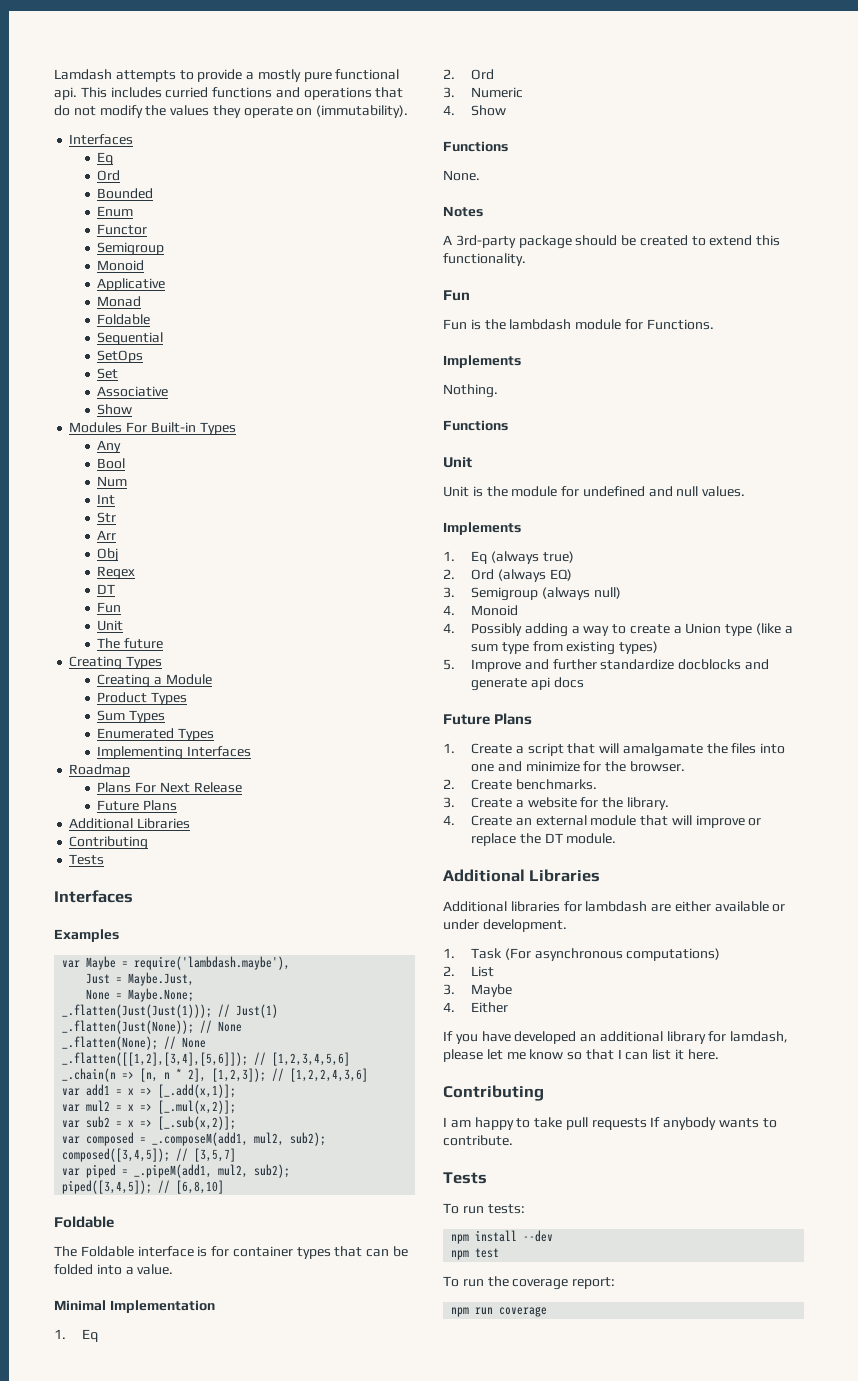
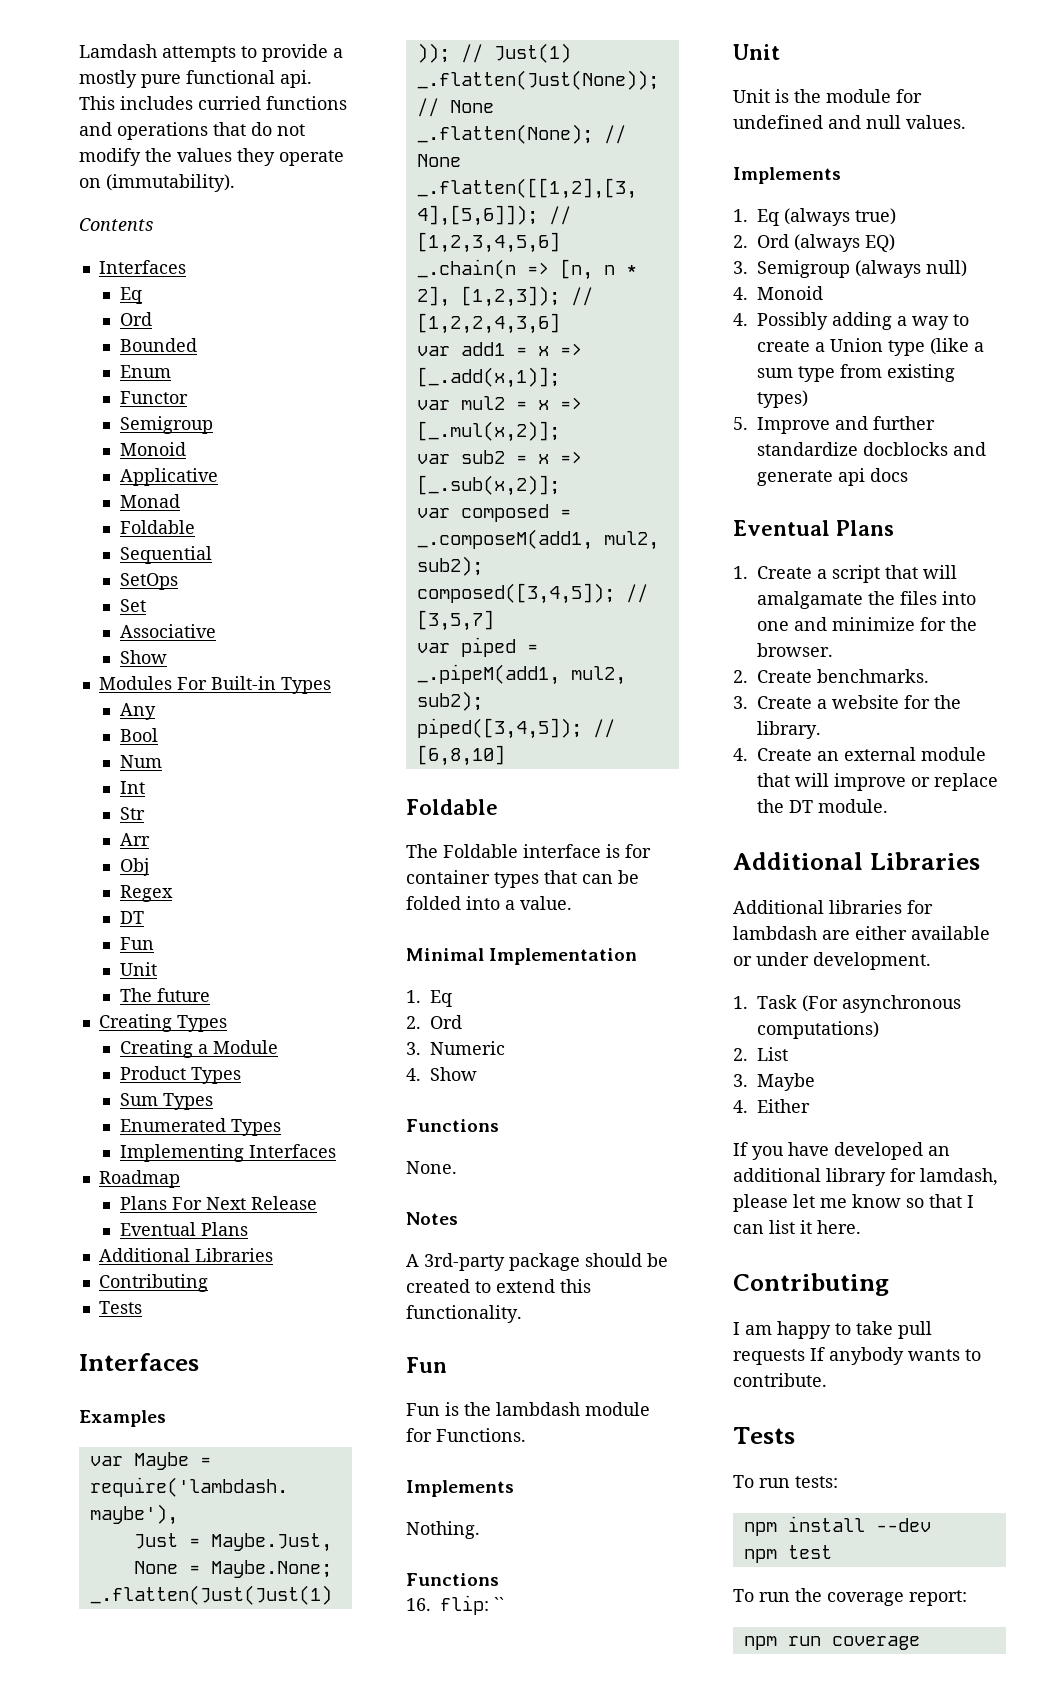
(409, 111) none -> [79,218,153,231] // Contents
[97,800,140,811] Future -> [119,1222,196,1236] Eventual
(508, 425) none -> [406,1595,504,1615] // 16. flip: ``
[443,714,490,725] Future -> [733,520,830,536] Eventual

